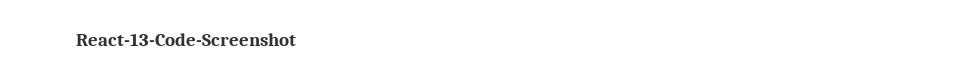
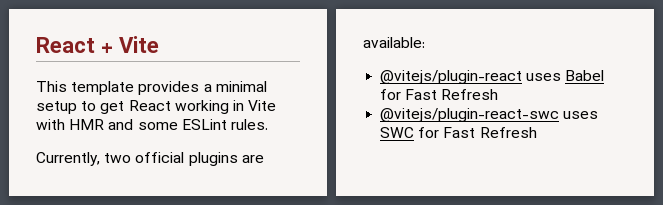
[76,33,296,46] React-13-Code-Screenshot -> [36,36,159,53] [36,81,267,95] [36,100,277,114] [36,119,268,130] [36,152,264,166] [363,37,425,48] [380,70,605,84] [380,89,499,100] [380,108,599,122] [380,127,537,138] React + Vite // This template provides a minimal setup to get React working in Vite with HMR and some ESLint rules. // Currently, two official plugins are available: // @vitejs/plugin-react uses Babel for Fast Refresh // @vitejs/plugin-react-swc uses SWC for Fast Refresh

